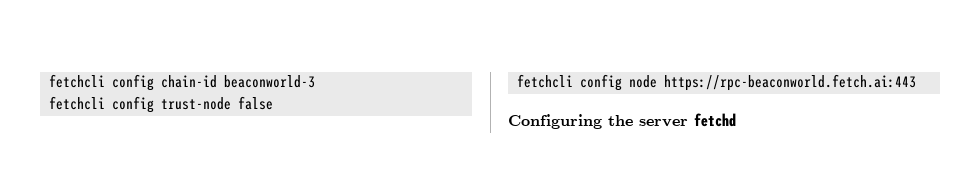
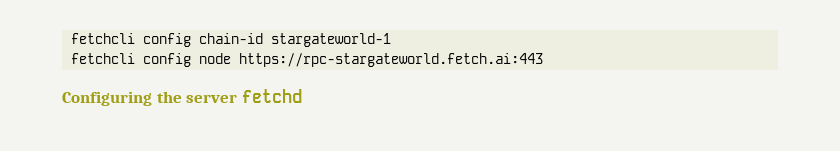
[224,75,315,88] [49,96,273,113] beaconworld-3 // fetchcli config trust-node false -> [270,33,391,47] stargateworld-1
[664,74,916,91] https://rpc-beaconworld.fetch.ai:443 -> [238,53,543,67] https://rpc-stargateworld.fetch.ai:443

